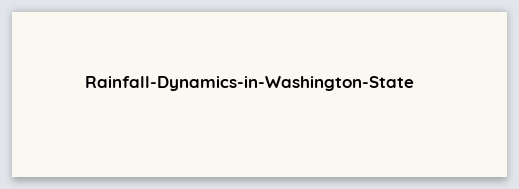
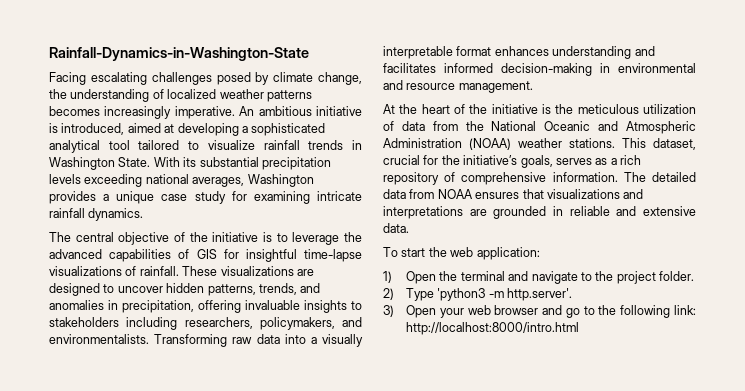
(414, 83) none -> [49,72,363,85] [49,89,312,102] [49,106,362,119] [49,123,326,136] [49,140,363,153] [49,157,331,170] [49,174,314,187] [49,191,362,204] [49,208,144,221] [49,232,362,245] [49,249,362,262] [49,266,314,276] [49,283,321,296] [49,300,362,313] [49,317,362,330] [49,334,363,347] [383,46,655,59] [383,63,696,76] [383,80,533,93] [383,104,696,114] [383,121,696,134] [383,138,696,150] [383,155,641,168] [383,172,696,185] [383,189,644,199] [383,206,696,219] [383,223,409,233] [383,247,540,260] [383,271,695,284] [383,288,573,301] [383,305,696,318] [406,322,580,335] // Facing escalating challenges posed by climate change, the understanding of localized weather patterns becomes increasingly imperative. An ambitious initiative is introduced, aimed at developing a sophisticated analytical tool tailored to visualize rainfall trends in Washington State. With its substantial precipitation levels exceeding national averages, Washington provides a unique case study for examining intricate rainfall dynamics. // The central objective of the initiative is to leverage the advanced capabilities of GIS for insightful time-lapse visualizations of rainfall. These visualizations are designed to uncover hidden patterns, trends, and anomalies in precipitation, offering invaluable insights to stakeholders including researchers, policymakers, and environmentalists. Transforming raw data into a visually interpretable format enhances understanding and facilitates informed decision-making in environmental and resource management. // At the heart of the initiative is the meticulous utilization of data from the National Oceanic and Atmospheric Administration (NOAA) weather stations. This dataset, crucial for the initiative’s goals, serves as a rich repository of comprehensive information. The detailed data from NOAA ensures that visualizations and interpretations are grounded in reliable and extensive data. // To start the web application: // 1) Open the terminal and navigate to the project folder. // 2) Type 'python3 -m http.server'. // 3) Open your web browser and go to the following link: http://localhost:8000/intro.html

